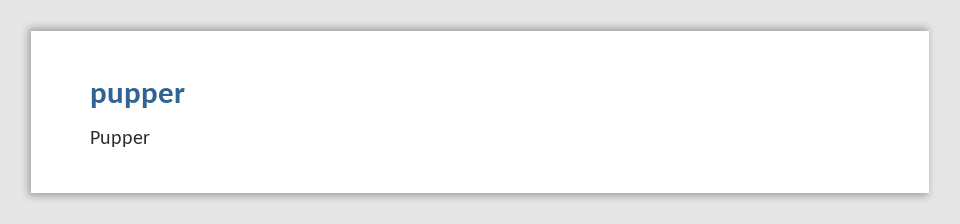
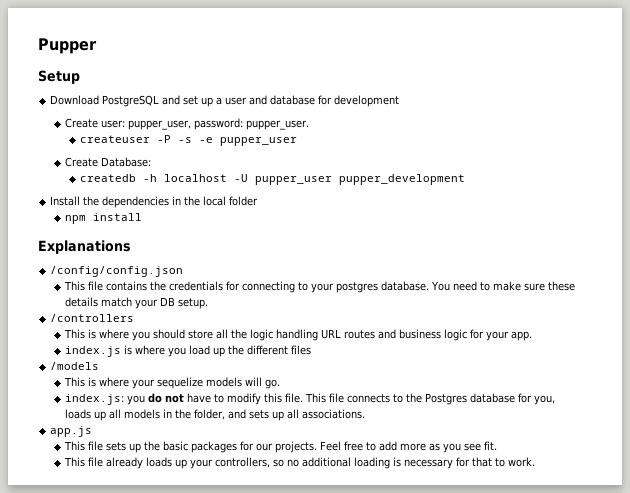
[90,88,185,108] [90,131,150,147] pupper // Pupper -> [38,38,97,54] [38,70,80,84] [50,95,400,107] [65,118,310,130] [80,135,298,146] [65,157,152,167] [80,174,466,185] [50,196,259,208] [65,213,143,224] [38,240,131,254] [50,266,184,277] [64,281,576,293] [65,297,209,309] [50,314,135,322] [64,329,533,341] [65,345,312,357] [50,362,100,370] [64,377,281,389] [65,393,556,405] [65,409,366,421] [50,426,93,437] [64,441,498,453] [64,457,536,469] Pupper // Setup // Download PostgreSQL and set up a user and database for development // Create user: pupper_user, password: pupper_user. // createuser -P -s -e pupper_user // Create Database: // createdb -h localhost -U pupper_user pupper_development // Install the dependencies in the local folder // npm install // Explanations // /config/config.json // This file contains the credentials for connecting to your postgres database. You need to make sure these details match your DB setup. // /controllers // This is where you should store all the logic handling URL routes and business logic for your app. // index.js is where you load up the different files // /models // This is where your sequelize models will go. // index.js: you do not have to modify this file. This file connects to the Postgres database for you, loads up all models in the folder, and sets up all associations. // app.js // This file sets up the basic packages for our projects. Feel free to add more as you see fit. // This file already loads up your controllers, so no additional loading is necessary for that to work.

